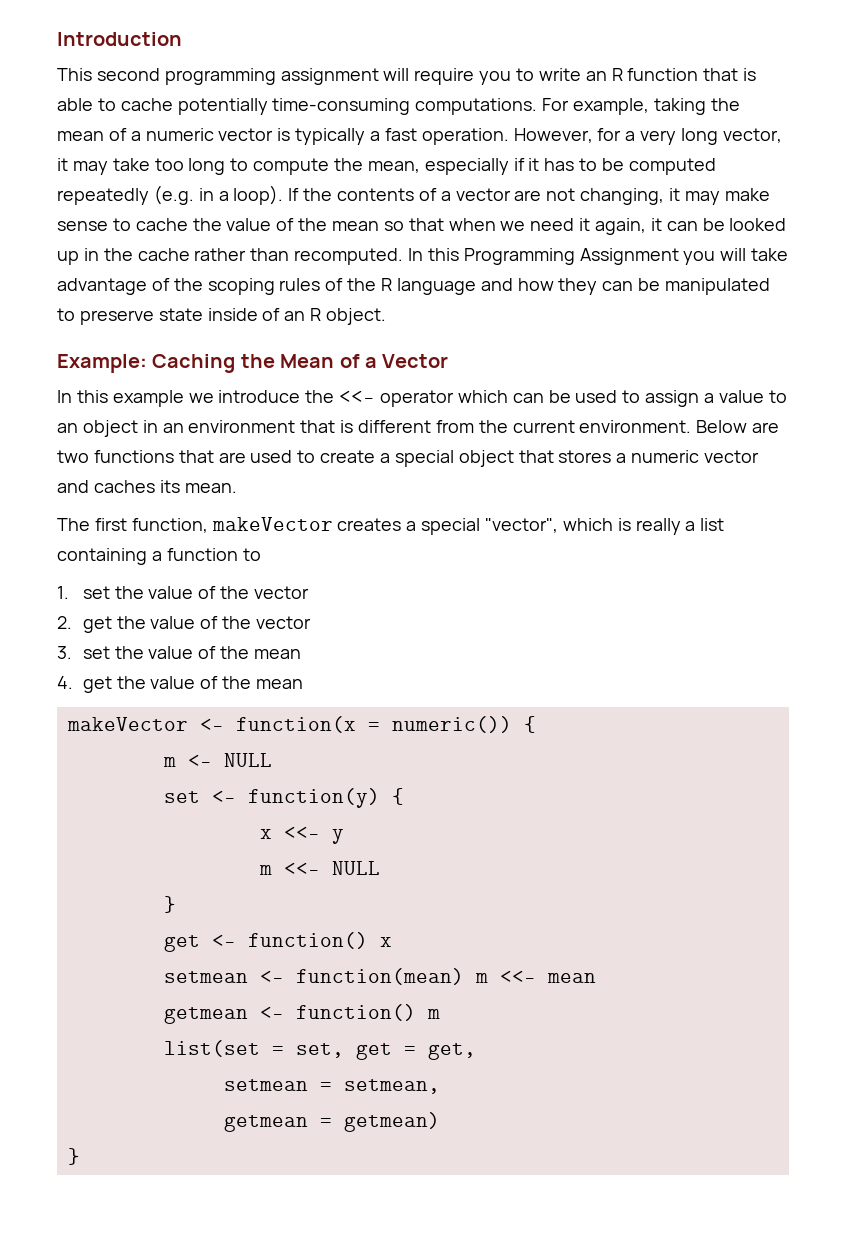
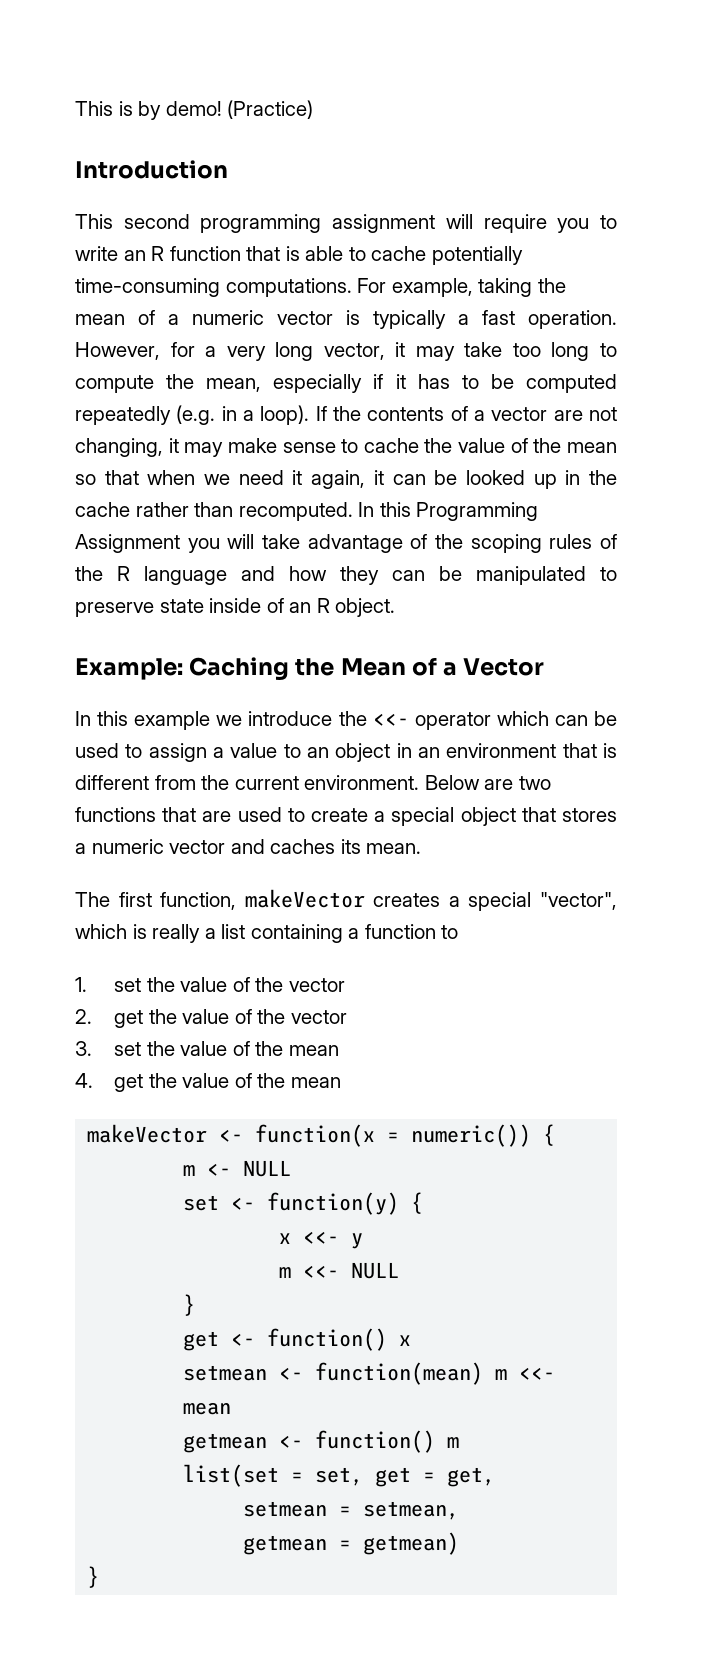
(57, 39) none -> [75,100,314,120] This is by demo! (Practice) //

